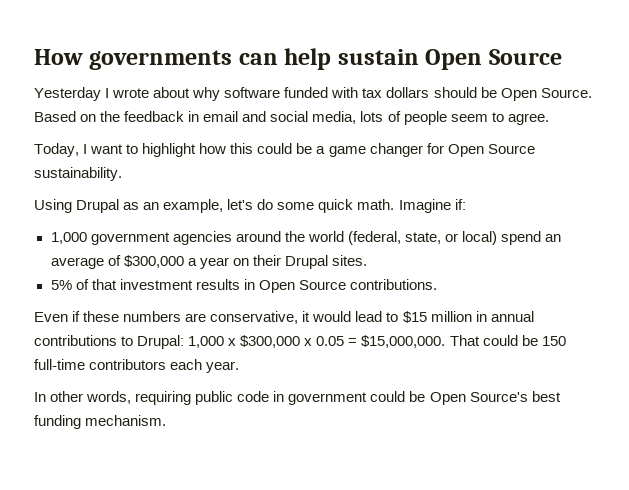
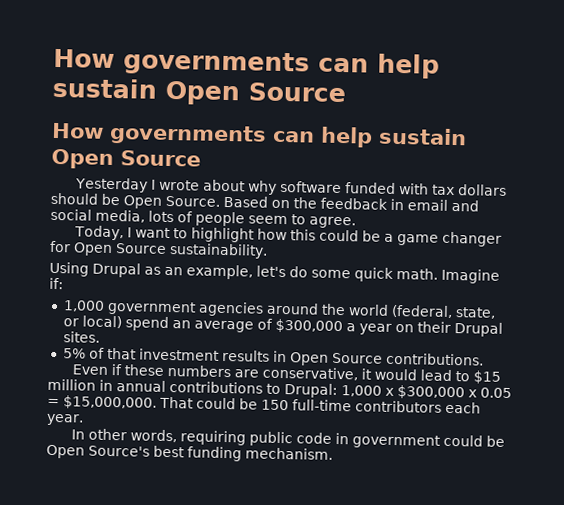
[34,48,562,70] How governments can help sustain Open Source -> [53,48,440,79] [52,77,346,106] [51,122,467,148] [51,148,201,170] How governments can help sustain Open Source // How governments can help sustain Open Source

